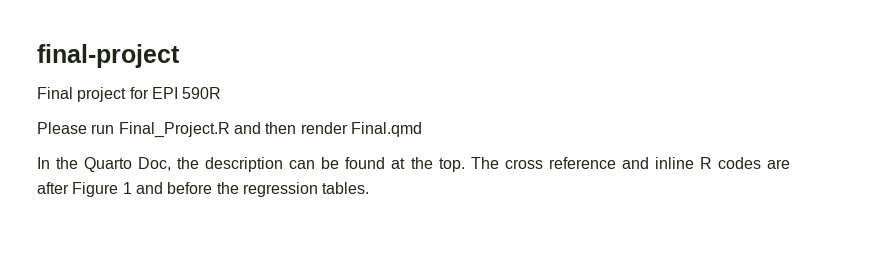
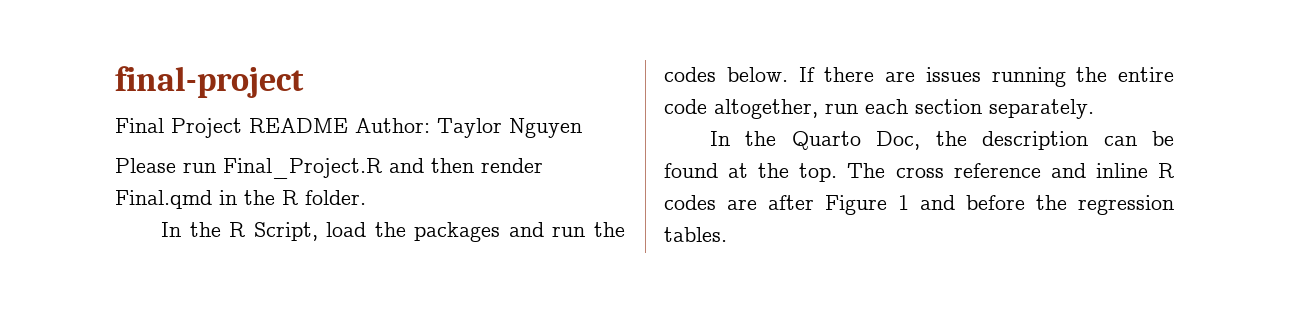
[77,87,222,102] project for EPI 590R -> [171,118,582,138] Project README Author: Taylor Nguyen
(422, 129) none -> [219,190,366,205] [161,222,625,242] [664,67,1174,87] [664,99,1094,119] in the R folder. // In the R Script, load the packages and run the codes below. If there are issues running the entire code altogether, run each section separately.

